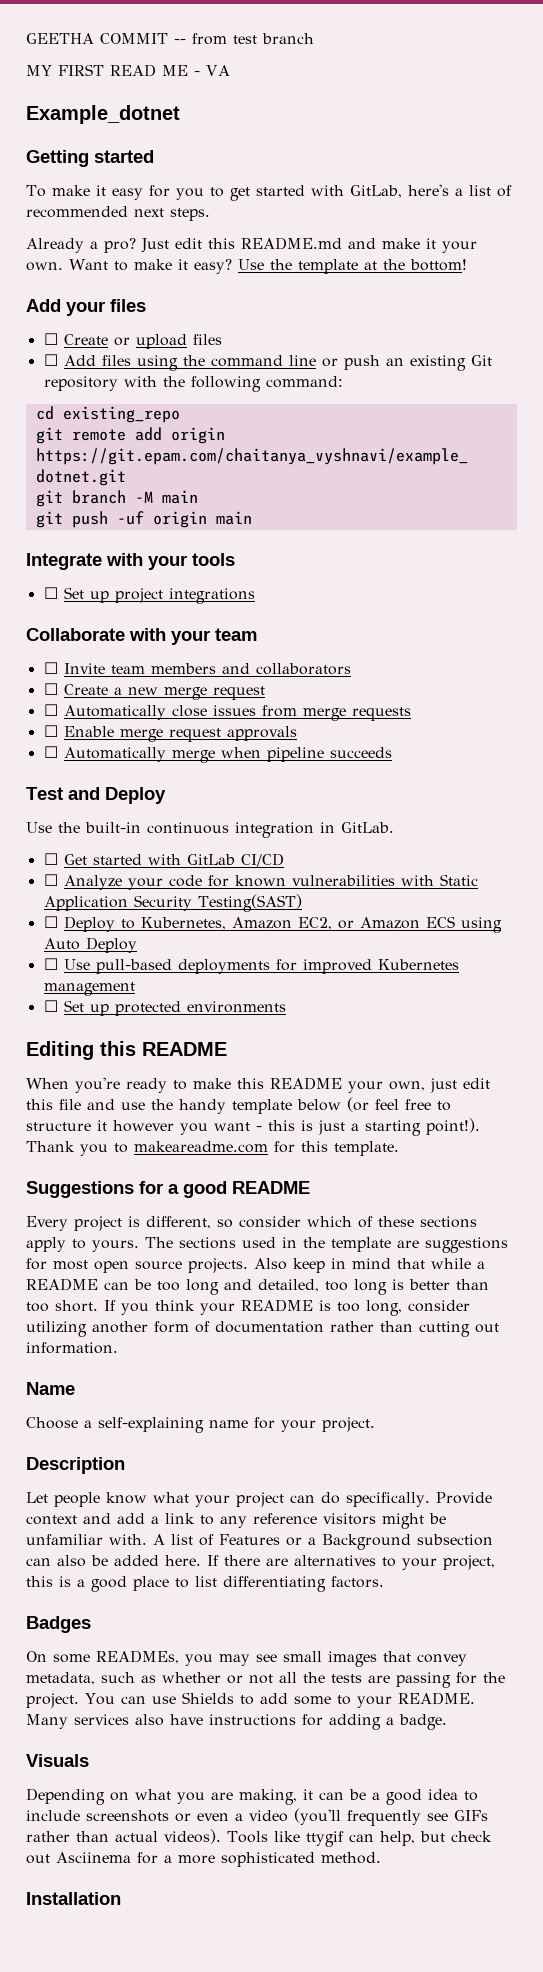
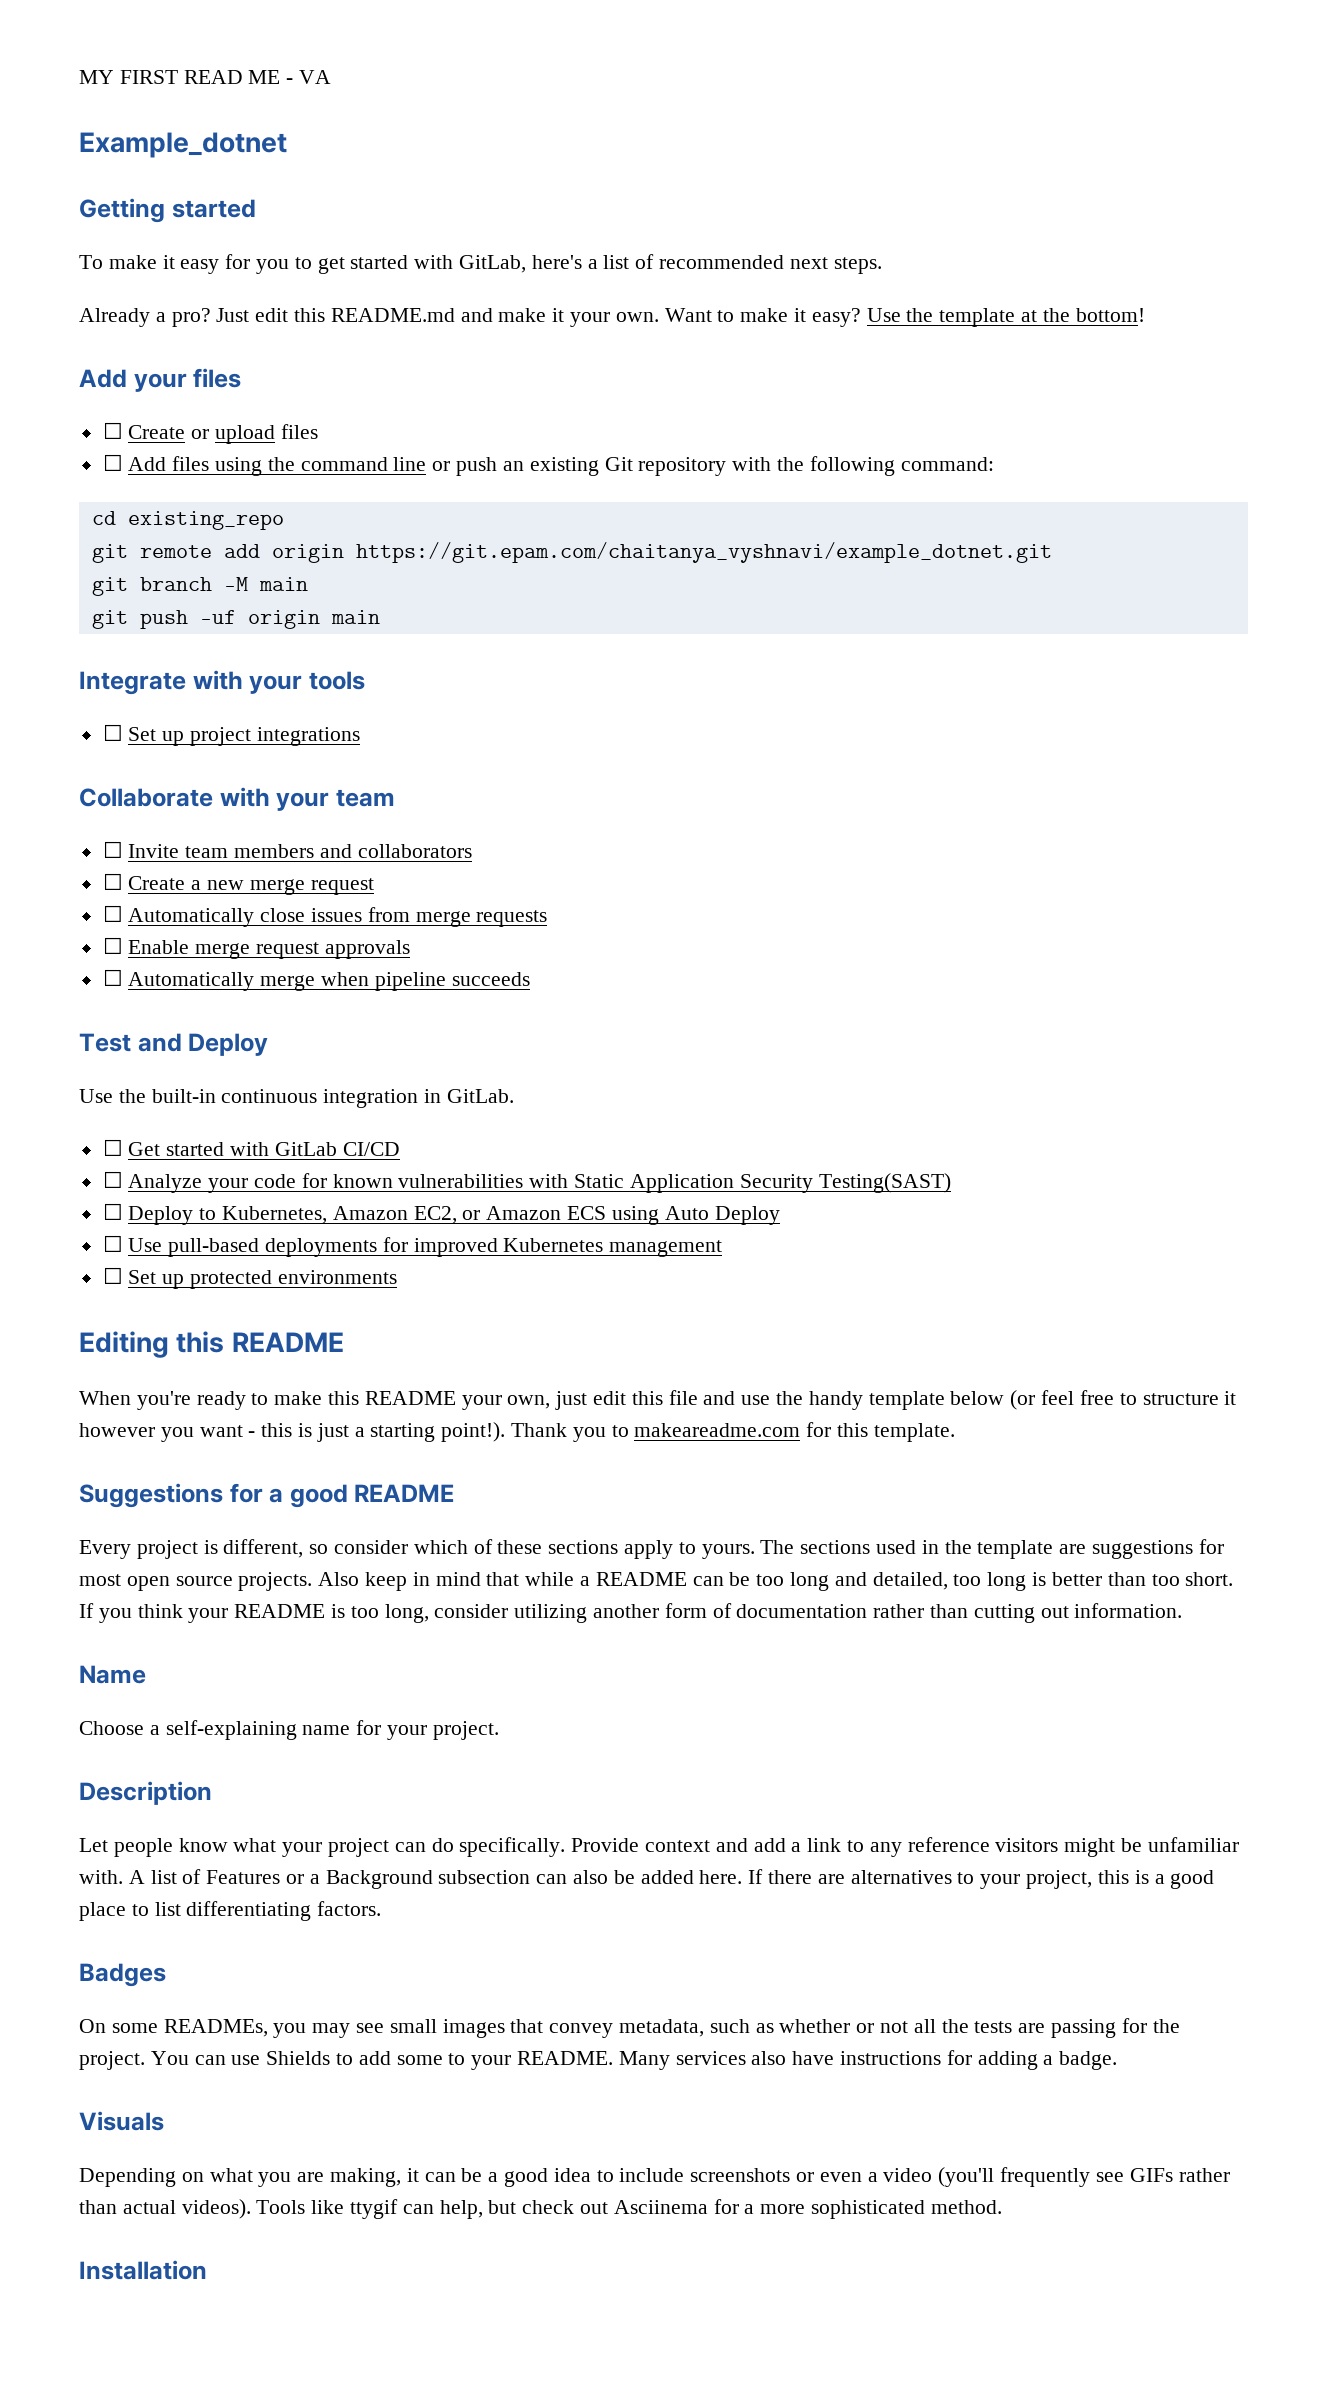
[26,33,314,45] GEETHA COMMIT -- from test branch // -> (79, 77) none

